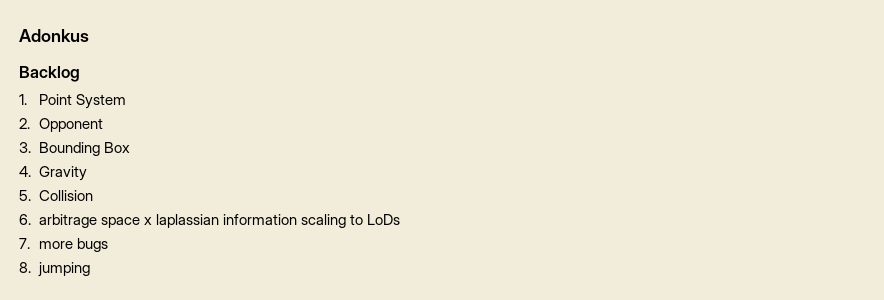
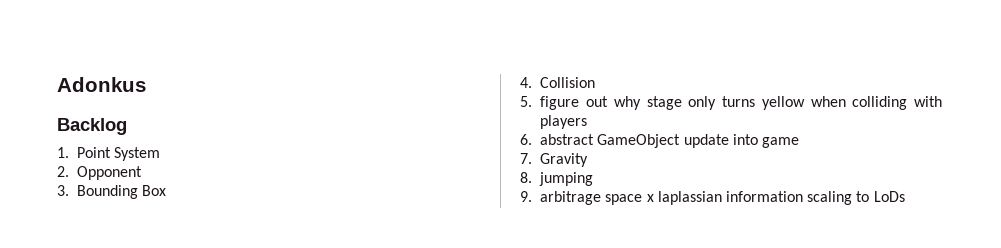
[38,166,87,181] [19,190,93,201] [19,214,31,225] Gravity // 5. Collision // 6. -> [540,77,596,88] [520,96,942,110] [540,115,588,129] [520,134,799,148] [520,153,589,167] [520,172,594,186] [520,191,532,202] Collision // 5. figure out why stage only turns yellow when colliding with players // 6. abstract GameObject update into game // 7. Gravity // 8. jumping // 9.
[19,238,108,252] [19,262,90,277] // 7. more bugs // 8. jumping -> (905, 196) none

